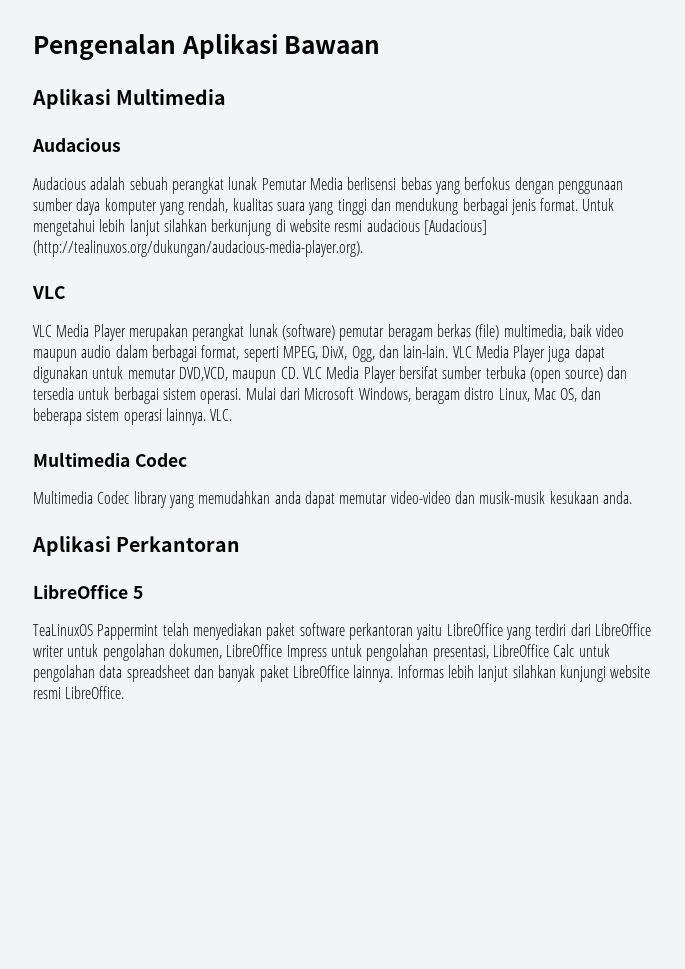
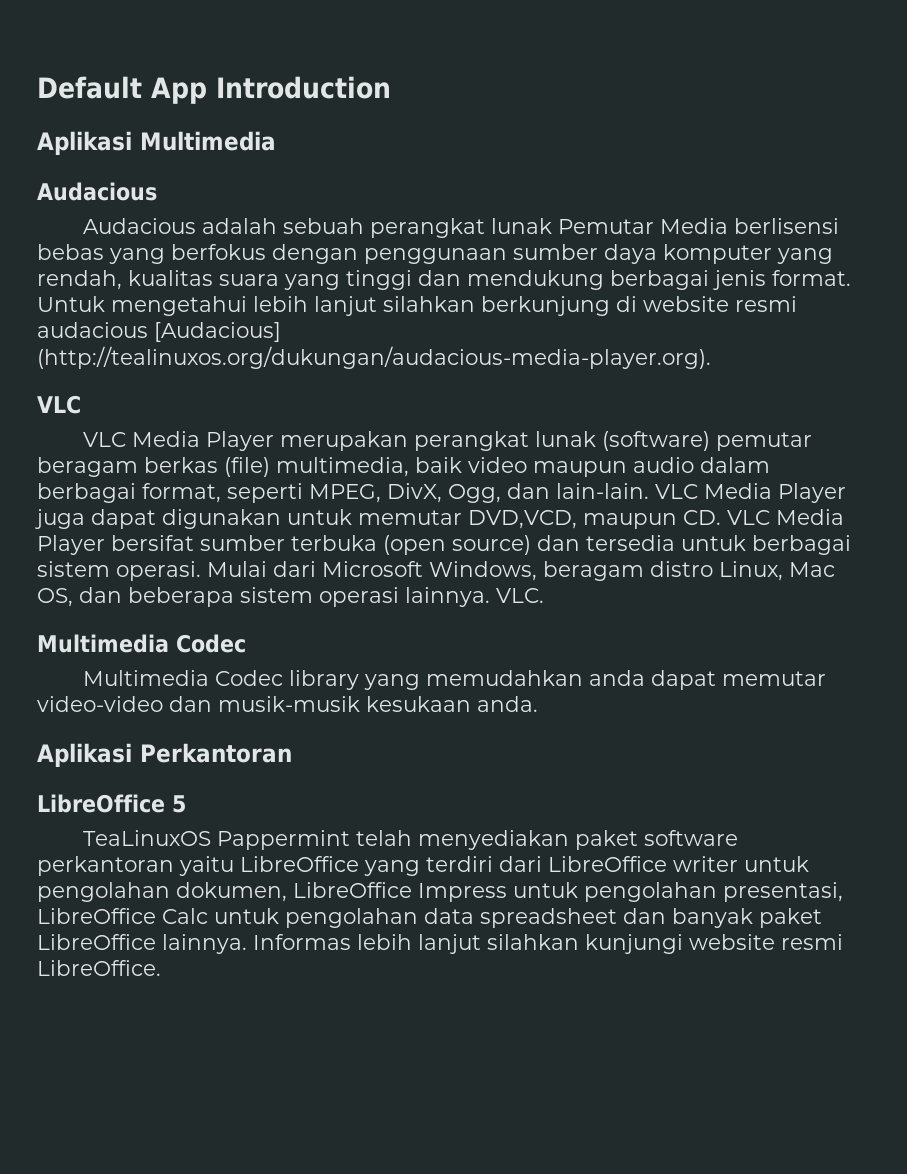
[33,34,381,60] Pengenalan Aplikasi Bawaan -> [37,76,391,104] Default App Introduction

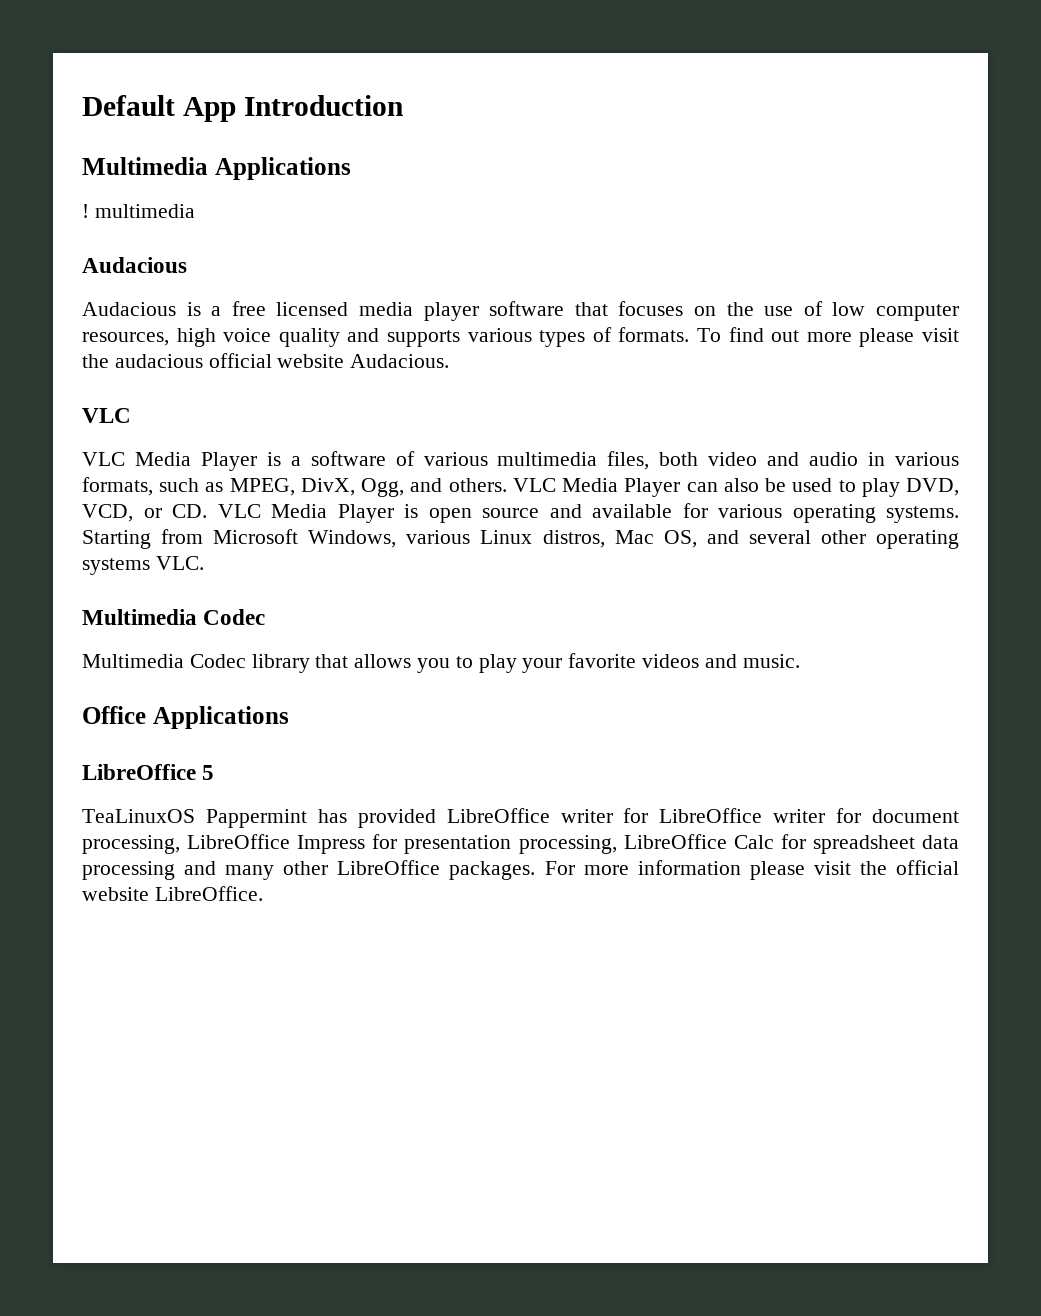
[37,131,276,155] Aplikasi Multimedia -> [82,157,351,180] [82,204,195,218] Multimedia Applications // ! multimedia
[201,218,839,238] [37,244,833,264] [37,270,851,290] [37,296,797,316] [37,322,281,342] [37,346,711,369] [37,395,81,414] [82,431,812,451] [37,457,770,477] [37,483,303,503] adalah sebuah perangkat lunak Pemutar Media berlisensi bebas yang berfokus dengan penggunaan sumber daya komputer yang rendah, kualitas suara yang tinggi dan mendukung berbagai jenis format. Untuk mengetahui lebih lanjut silahkan berkunjung di website resmi audacious [Audacious] (http://tealinuxos.org/dukungan/audacious-media-player.org). // VLC // VLC Media Player merupakan perangkat lunak (software) pemutar beragam berkas (file) multimedia, baik video maupun audio dalam berbagai format, seperti -> [186,301,960,321] [82,327,960,347] [82,353,450,368] [82,408,131,423] [82,451,959,471] [82,477,224,496] is a free licensed media player software that focuses on the use of low computer resources, high voice quality and supports various types of formats. To find out more please visit the audacious official website Audacious. // VLC // VLC Media Player is a software of various multimedia files, both video and audio in various formats, such as
[507,483,846,503] [35,509,844,529] [37,535,851,555] [37,561,835,581] [37,587,490,607] dan lain-lain. VLC Media Player juga dapat digunakan untuk memutar DVD,VCD, maupun CD. VLC Media Player bersifat sumber terbuka (open source) dan tersedia untuk berbagai sistem operasi. Mulai dari Microsoft Windows, beragam distro Linux, Mac OS, dan beberapa sistem operasi lainnya. -> [410,478,960,497] [82,503,959,523] [82,529,960,549] [82,558,150,575] and others. VLC Media Player can also be used to play DVD, VCD, or CD. VLC Media Player is open source and available for various operating systems. Starting from Microsoft Windows, various Linux distros, Mac OS, and several other operating systems
[363,670,826,690] [37,696,538,712] [37,743,292,767] [37,794,186,813] [82,830,738,850] [37,856,809,876] [37,882,843,902] [37,908,822,928] [37,934,843,954] yang memudahkan anda dapat memutar video-video dan musik-musik kesukaan anda. // Aplikasi Perkantoran // LibreOffice 5 // TeaLinuxOS Pappermint telah menyediakan paket software perkantoran yaitu LibreOffice yang terdiri dari LibreOffice writer untuk pengolahan dokumen, LibreOffice Impress untuk pengolahan presentasi, LibreOffice Calc untuk pengolahan data spreadsheet dan banyak paket LibreOffice lainnya. Informas lebih lanjut silahkan kunjungi website resmi -> [315,653,800,673] [82,706,289,729] [82,764,215,780] [82,808,959,828] [82,834,960,854] [82,860,960,880] [82,887,149,901] that allows you to play your favorite videos and music. // Office Applications // LibreOffice 5 // TeaLinuxOS Pappermint has provided LibreOffice writer for LibreOffice writer for document processing, LibreOffice Impress for presentation processing, LibreOffice Calc for spreadsheet data processing and many other LibreOffice packages. For more information please visit the official website

